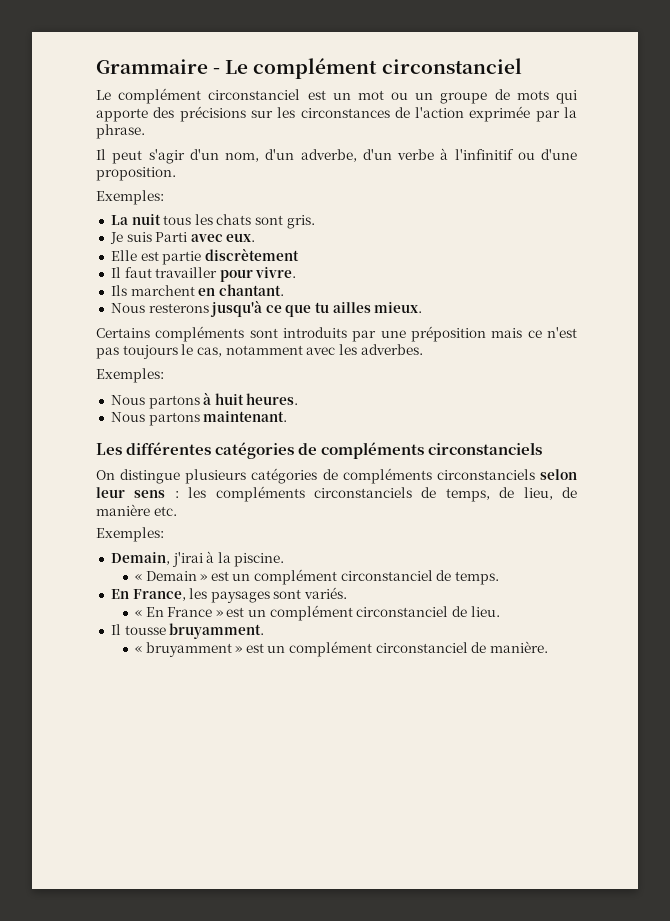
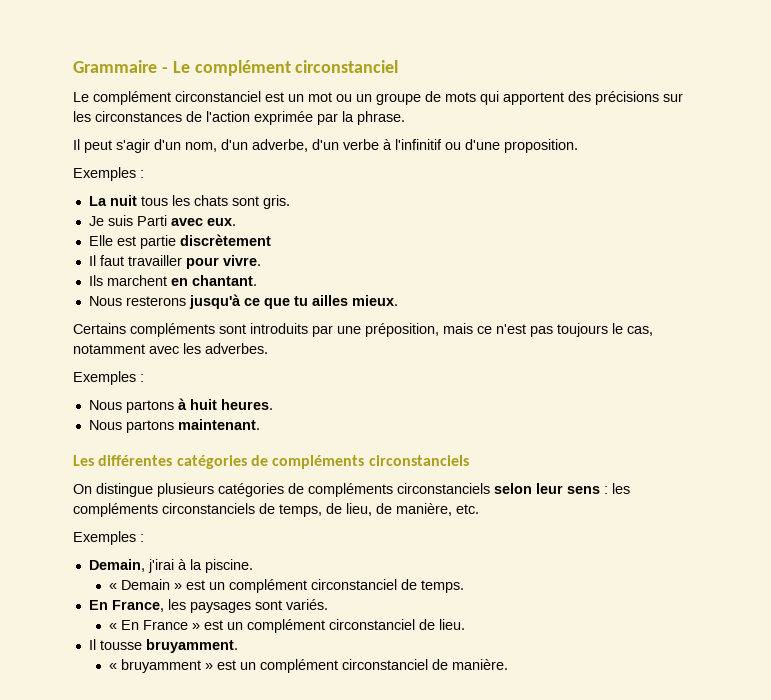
[96,108,148,122] apporte -> [503,92,564,105] apportent
[96,190,164,205] Exemples: -> [73,167,144,181] Exemples :
[411,326,486,342] préposition -> [365,323,439,337] préposition,
[96,368,164,383] Exemples: -> [73,371,144,385] Exemples :
[96,504,150,516] manière -> [396,503,452,516] manière,
[96,527,164,542] Exemples: -> [73,531,144,545] Exemples :

